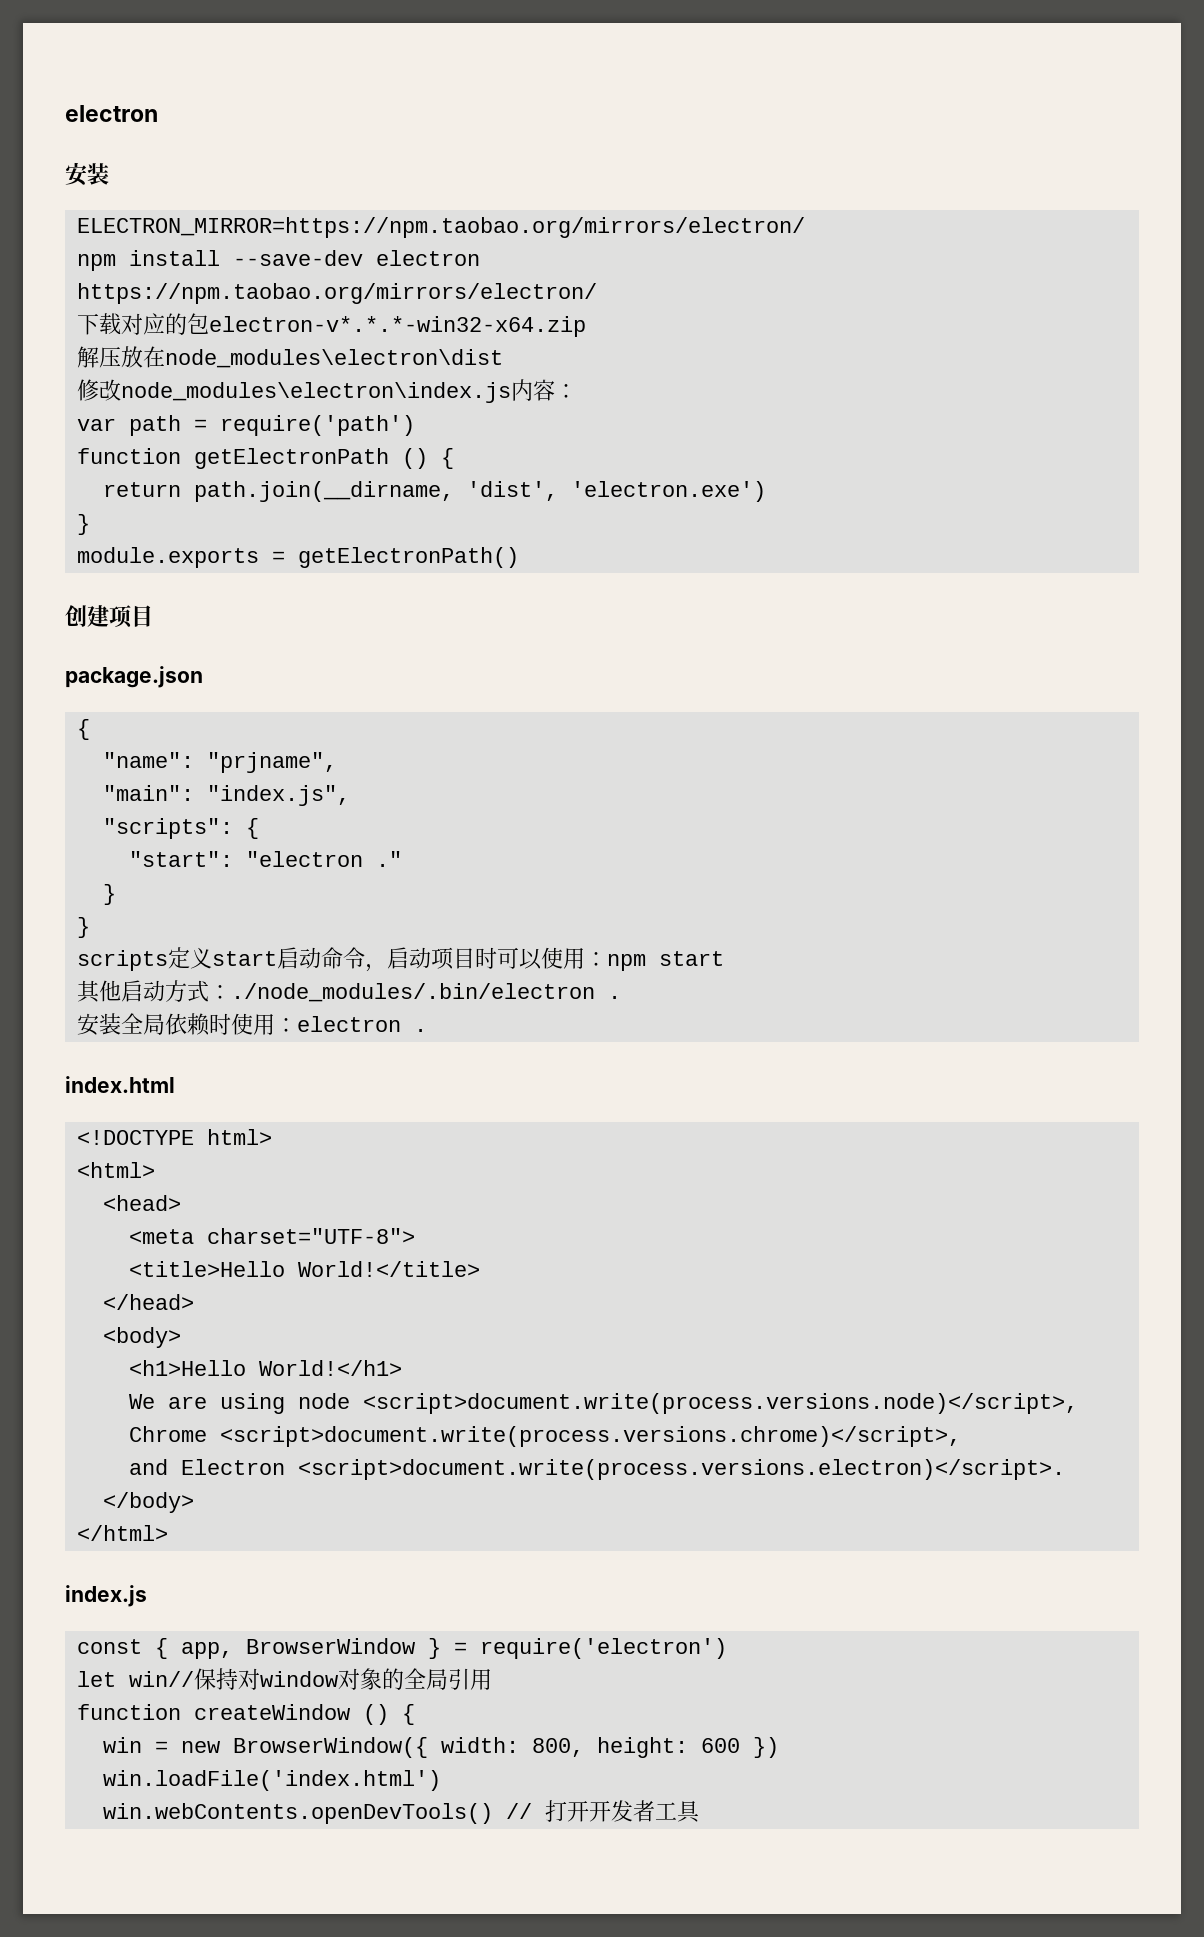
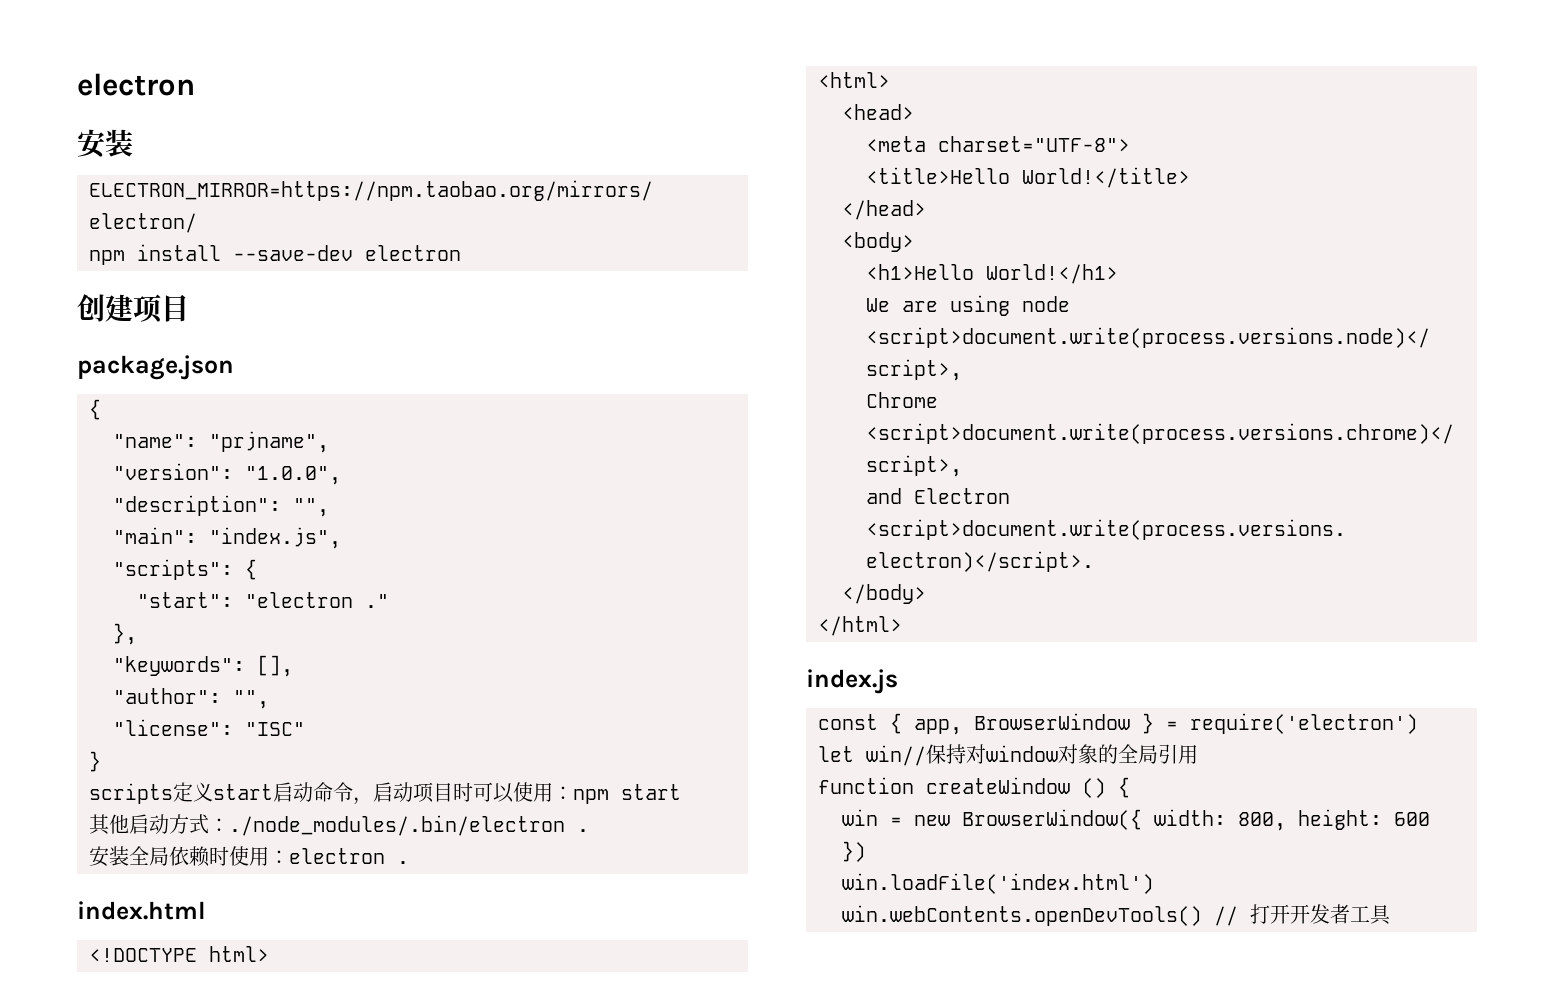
[77,283,597,304] [77,313,586,337] [77,346,503,368] [77,379,577,403] [77,415,415,436] [77,448,454,469] [103,481,766,502] [77,514,90,535] [77,547,519,568] // https://npm.taobao.org/mirrors/electron/ // 下载对应的包electron-v*.*.*-win32-x64.zip // 解压放在node_modules\electron\dist // 修改node_modules\electron\index.js内容： // var path = require('path') // function getElectronPath () { // return path.join(__dirname, 'dist', 'electron.exe') // } // module.exports = getElectronPath() -> (461, 253) none
(337, 762) none -> [113,463,341,485] [113,495,329,517] // "version": "1.0.0", // "description": "",
[103,884,116,905] } -> [113,623,137,645] [113,655,293,677] [113,688,269,709] [113,719,305,736] }, // "keywords": [], // "author": "", // "license": "ISC"

